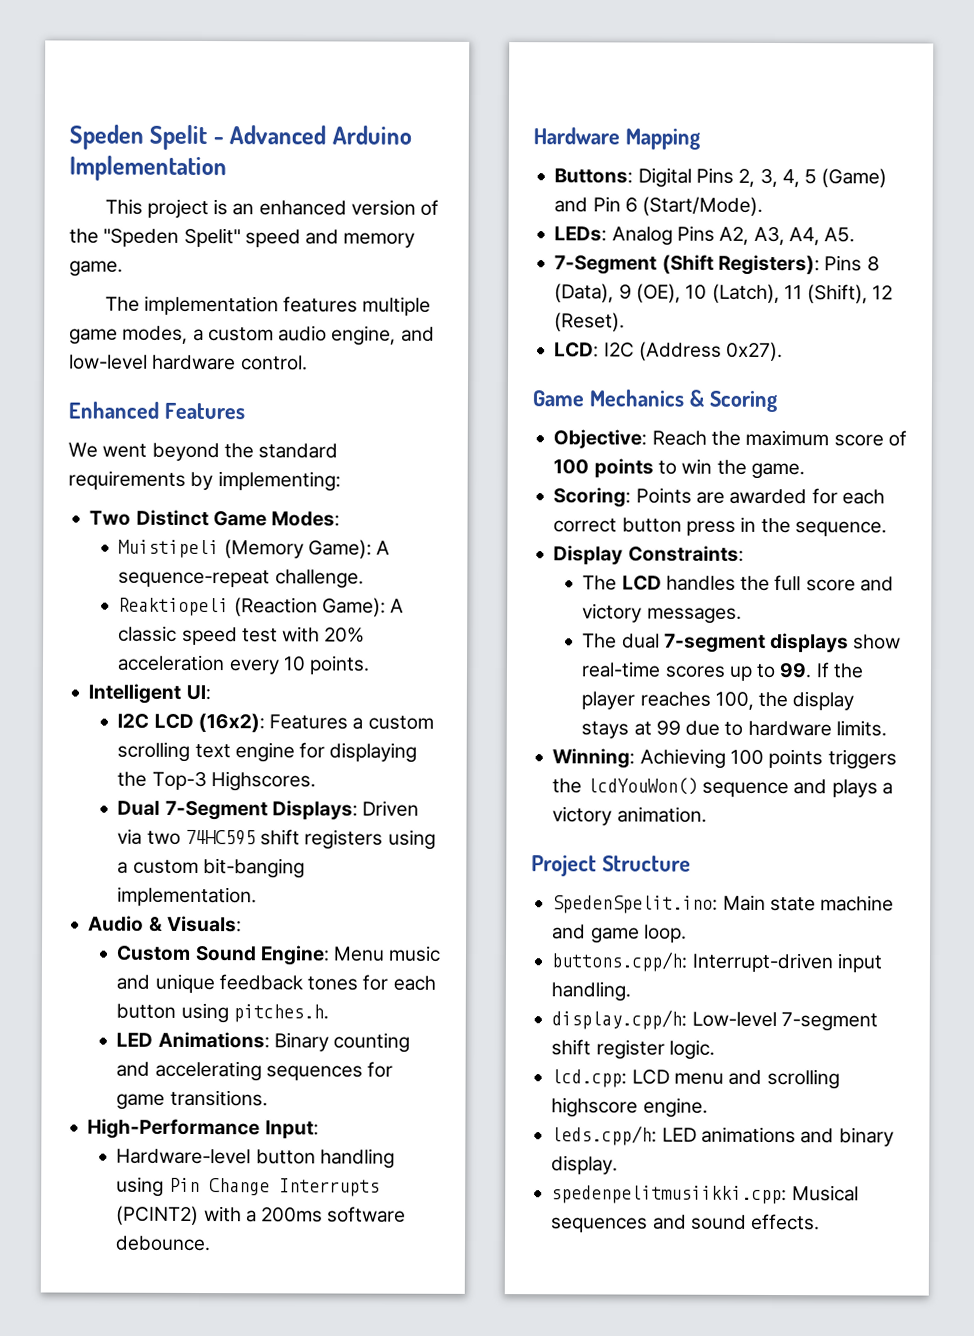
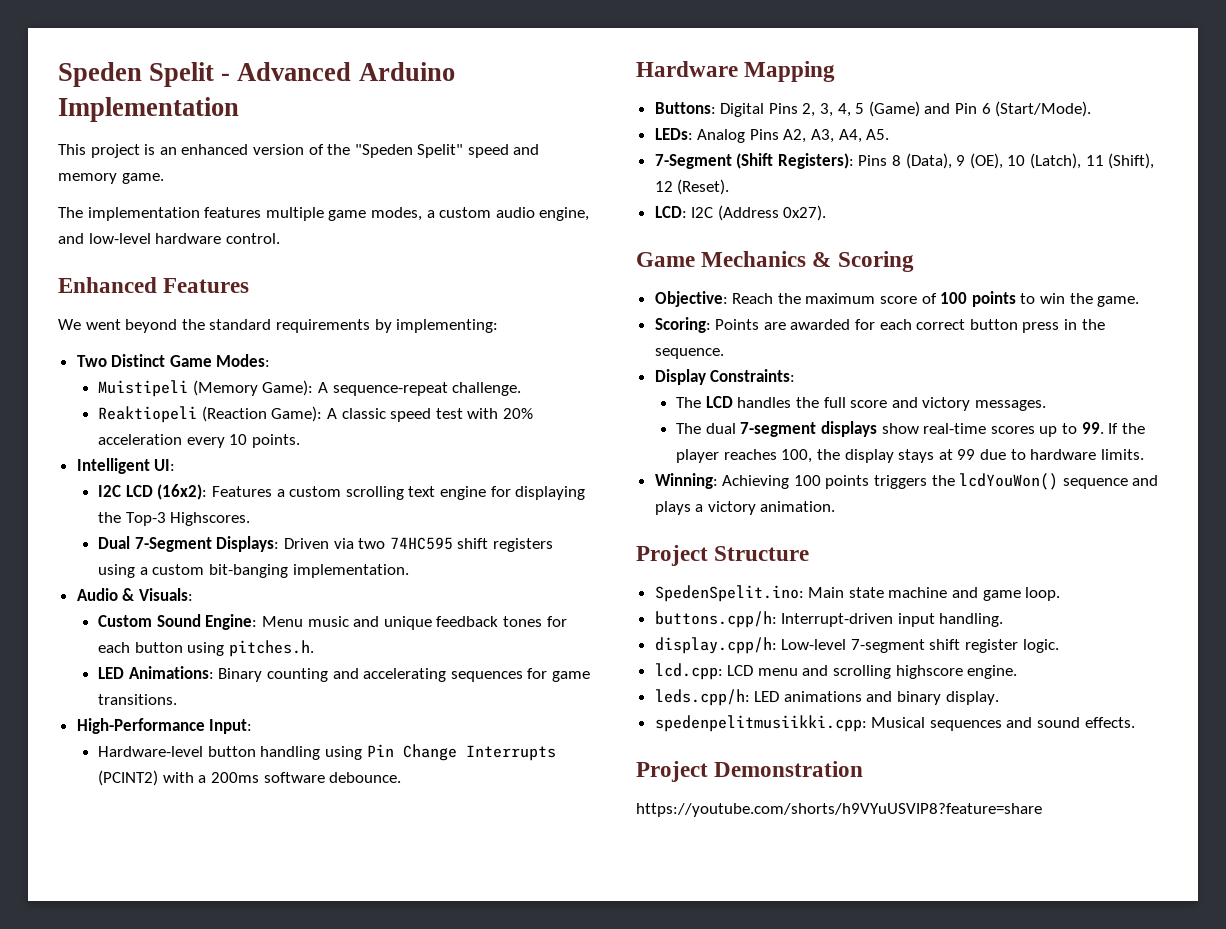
(821, 1222) none -> [636,761,864,782] [636,803,1042,817] // Project Demonstration // https://youtube.com/shorts/h9VYuUSVIP8?feature=share

